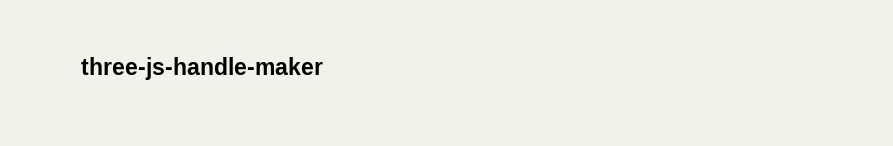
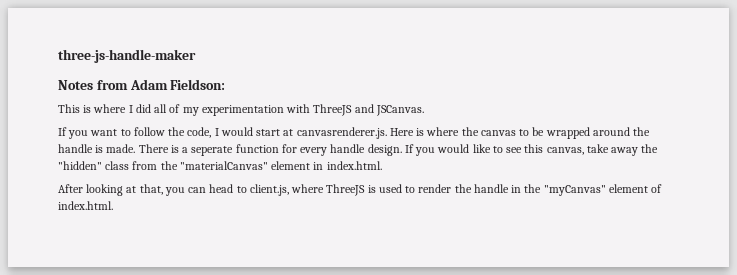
(323, 68) none -> [58,79,226,90] [58,104,424,116] [58,127,651,139] [58,144,659,156] [58,161,382,170] [58,184,663,196] [58,201,113,210] // Notes from Adam Fieldson: // This is where I did all of my experimentation with ThreeJS and JSCanvas. // If you want to follow the code, I would start at canvasrenderer.js. Here is where the canvas to be wrapped around the handle is made. There is a seperate function for every handle design. If you would like to see this canvas, take away the "hidden" class from the "materialCanvas" element in index.html. // After looking at that, you can head to client.js, where ThreeJS is used to render the handle in the "myCanvas" element of index.html.

